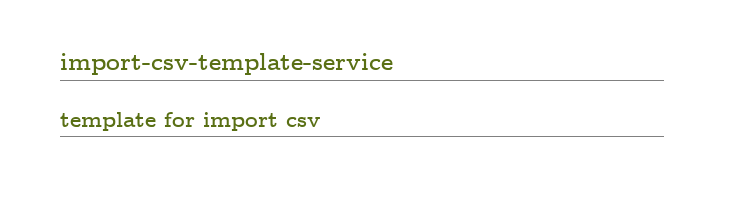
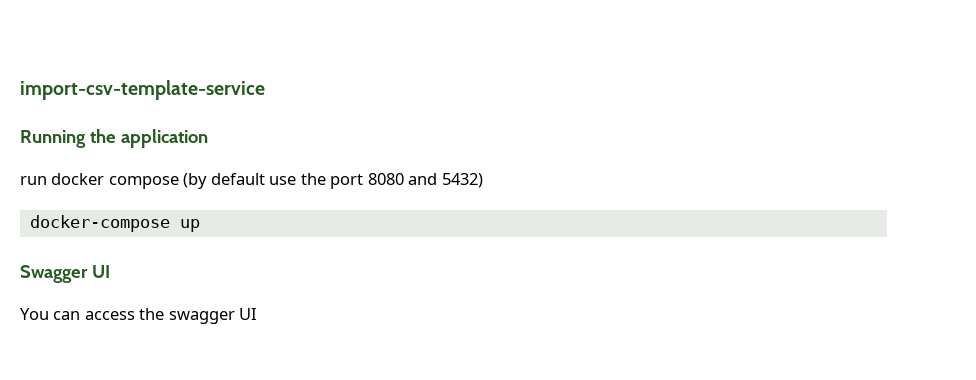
[60,112,320,131] template for import csv -> [20,129,208,148] [20,173,483,189] [29,215,200,232] [20,265,110,283] [20,308,258,324] Running the application // run docker compose (by default use the port 8080 and 5432) // docker-compose up // Swagger UI // You can access the swagger UI

